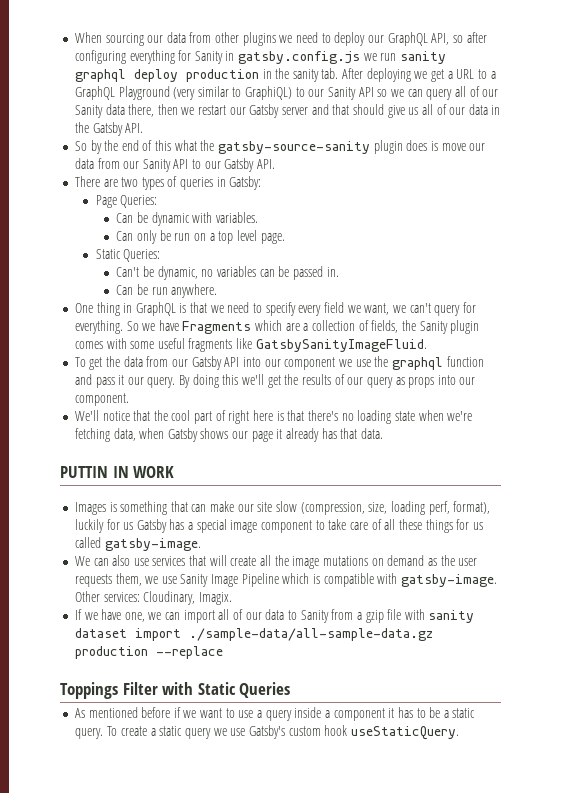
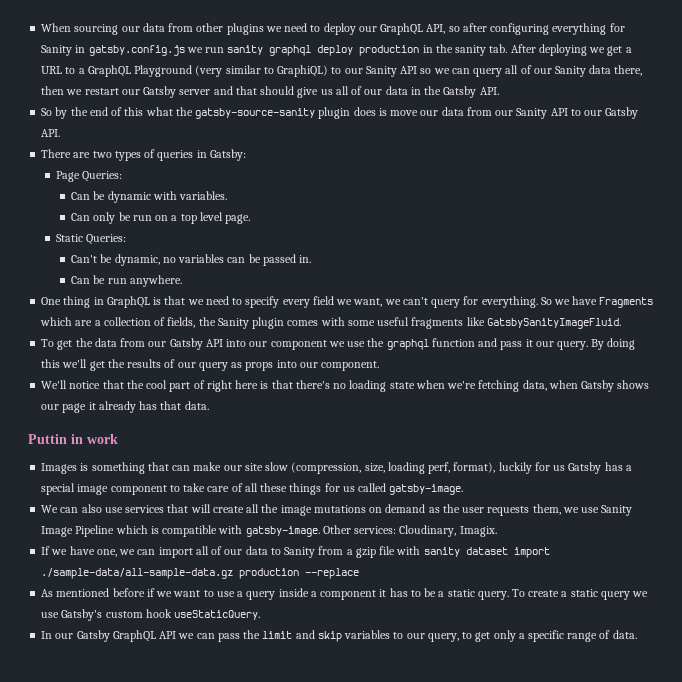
[60,466,175,478] PUTTIN IN WORK -> [28,434,118,444] Puttin in work
[60,682,291,699] // Toppings Filter with Static Queries -> (360, 573) none
(459, 733) none -> [41,630,637,642] // In our Gatsby GraphQL API we can pass the limit and skip variables to our query, to get only a specific range of data.

